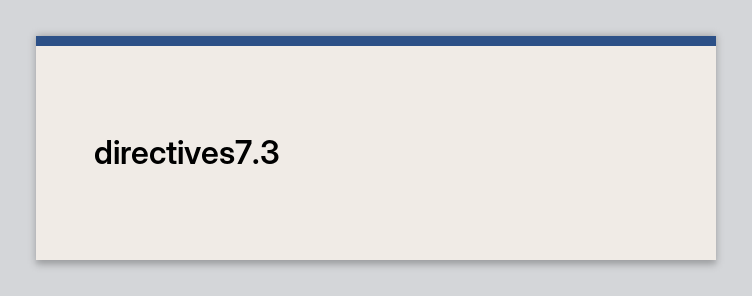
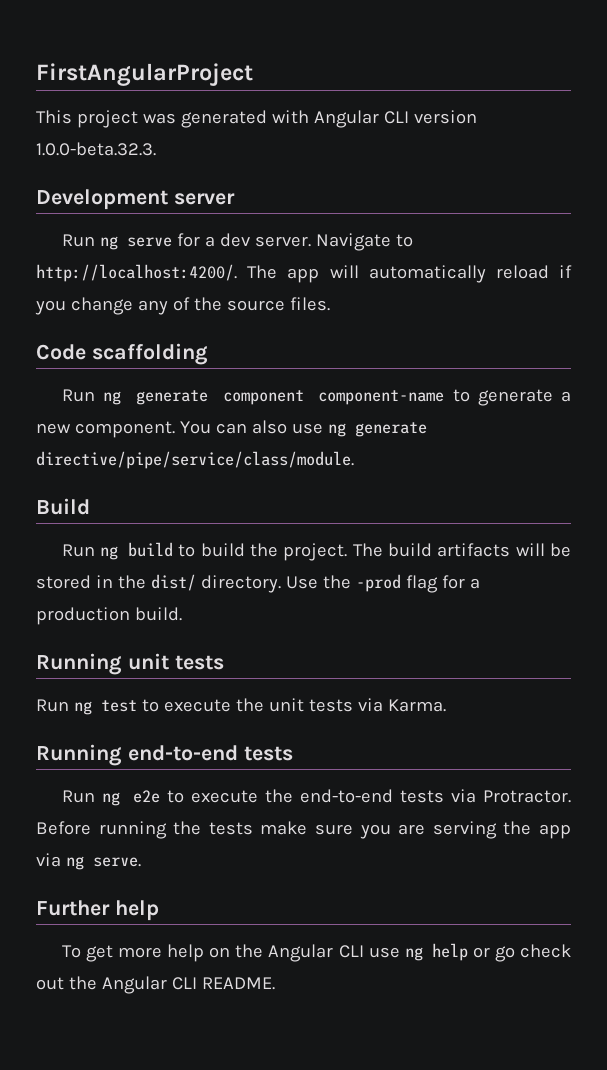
[94,140,280,164] directives7.3 -> [36,63,253,86] [36,110,477,128] [36,142,156,156] [36,189,235,210] [62,233,414,251] [36,264,573,283] [35,297,330,315] [36,343,208,365] [62,389,571,406] [36,420,427,438] [36,451,354,469] [36,498,90,515] [62,542,571,561] [36,574,480,593] [36,607,182,625] [36,653,224,675] [36,698,446,715] [36,744,293,766] [62,789,572,806] [36,821,572,839] [36,853,141,870] [36,900,159,921] [62,943,571,962] [36,976,275,994] FirstAngularProject // This project was generated with Angular CLI version 1.0.0-beta.32.3. // Development server // Run ng serve for a dev server. Navigate to http://localhost:4200/. The app will automatically reload if you change any of the source files. // Code scaffolding // Run ng generate component component-name to generate a new component. You can also use ng generate directive/pipe/service/class/module. // Build // Run ng build to build the project. The build artifacts will be stored in the dist/ directory. Use the -prod flag for a production build. // Running unit tests // Run ng test to execute the unit tests via Karma. // Running end-to-end tests // Run ng e2e to execute the end-to-end tests via Protractor. Before running the tests make sure you are serving the app via ng serve. // Further help // To get more help on the Angular CLI use ng help or go check out the Angular CLI README.

